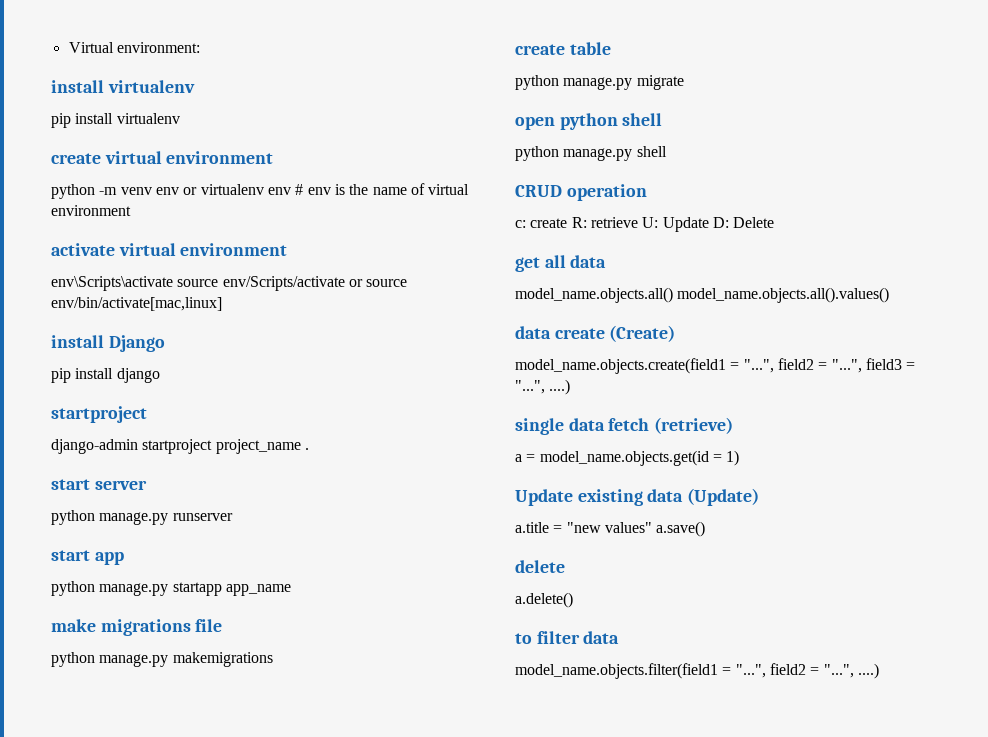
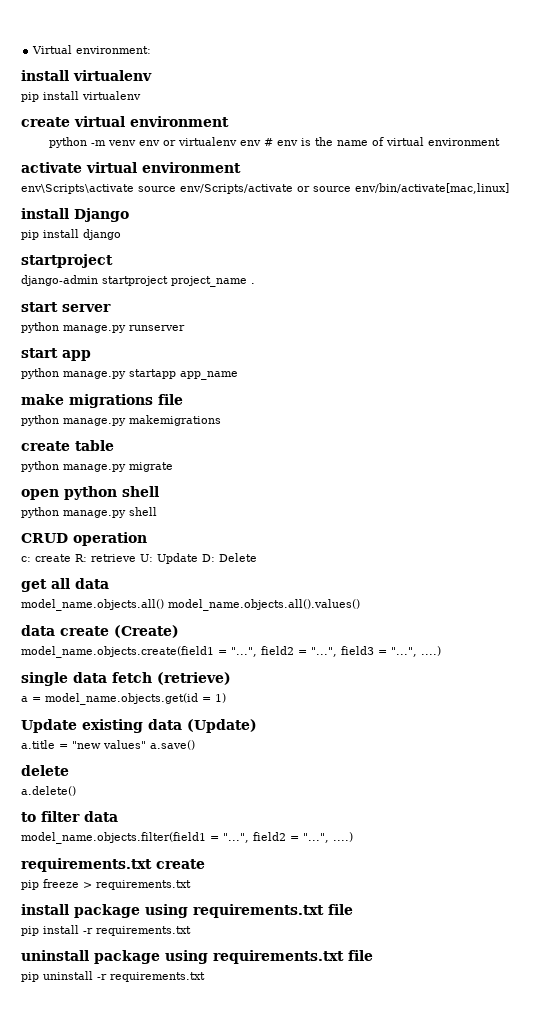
(879, 671) none -> [21,858,205,872] [21,879,191,890] [21,904,353,918] [21,925,191,936] [21,950,373,964] [21,971,205,982] // requirements.txt create // pip freeze > requirements.txt // install package using requirements.txt file // pip install -r requirements.txt // uninstall package using requirements.txt file // pip uninstall -r requirements.txt

